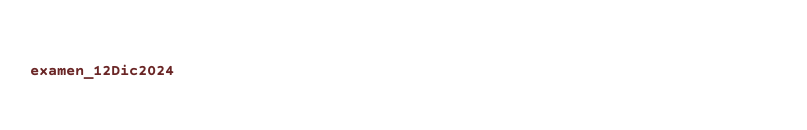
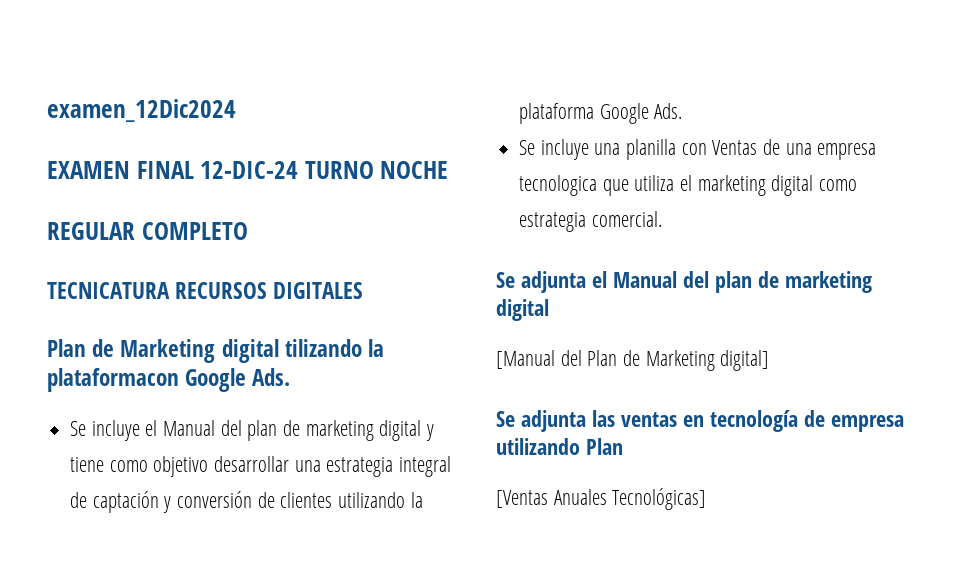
(174, 71) none -> [47,161,449,179] [47,222,248,240] [47,282,364,299] [47,339,385,363] [47,368,291,392] [70,420,435,441] [70,456,452,477] [70,491,423,513] [519,103,683,124] [519,139,877,160] [519,175,858,196] [519,211,662,232] [496,271,872,293] [496,299,549,321] [496,350,770,371] [496,410,904,432] [496,438,623,455] [496,488,707,510] // EXAMEN FINAL 12-DIC-24 TURNO NOCHE // REGULAR COMPLETO // TECNICATURA RECURSOS DIGITALES // Plan de Marketing digital tilizando la plataformacon Google Ads. // Se incluye el Manual del plan de marketing digital y tiene como objetivo desarrollar una estrategia integral de captación y conversión de clientes utilizando la plataforma Google Ads. // Se incluye una planilla con Ventas de una empresa tecnologica que utiliza el marketing digital como estrategia comercial. // Se adjunta el Manual del plan de marketing digital // [Manual del Plan de Marketing digital] // Se adjunta las ventas en tecnología de empresa utilizando Plan // [Ventas Anuales Tecnológicas]

